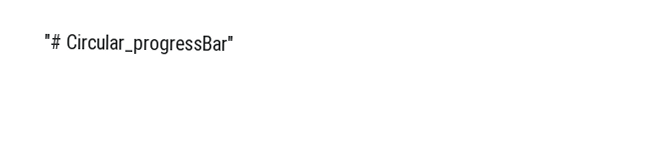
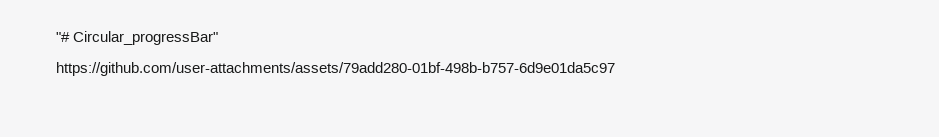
(235, 44) none -> [56,62,615,76] // https://github.com/user-attachments/assets/79add280-01bf-498b-b757-6d9e01da5c97

